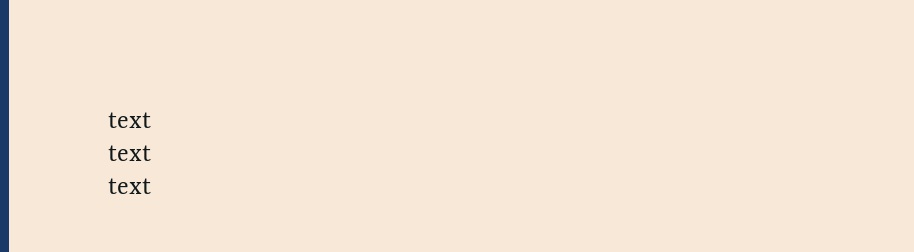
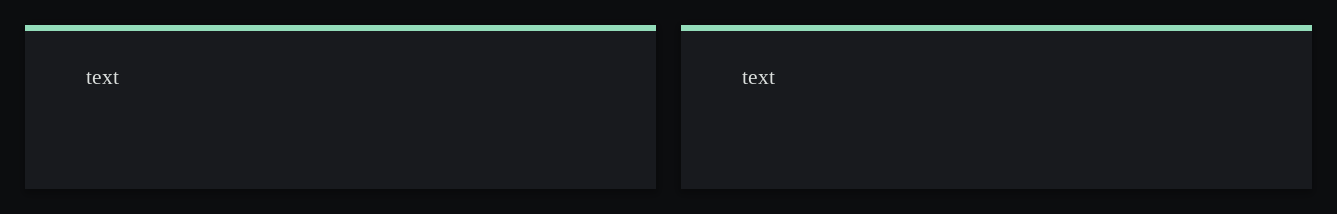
[108,112,151,128] [108,145,151,161] [108,178,151,194] text // text // text -> [86,72,119,84] [742,72,775,84] text // text

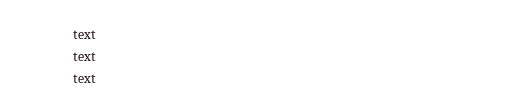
[86,72,119,84] [742,72,775,84] text // text -> [73,30,96,39] [73,52,96,61] [73,74,96,83] text // text // text

